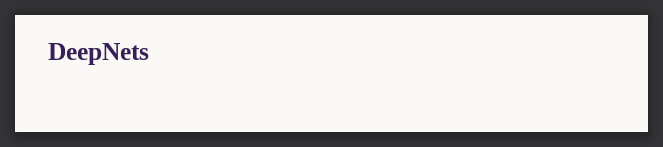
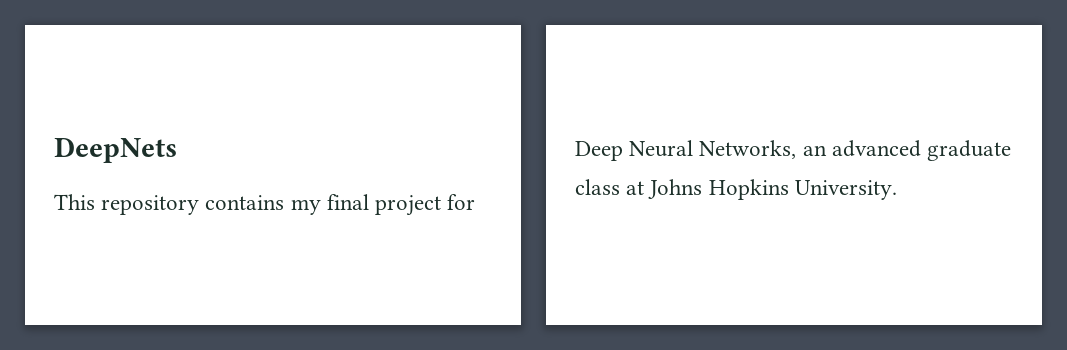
(149, 54) none -> [54,194,476,216] [575,140,1012,161] [575,179,897,200] // This repository contains my final project for Deep Neural Networks, an advanced graduate class at Johns Hopkins University.

